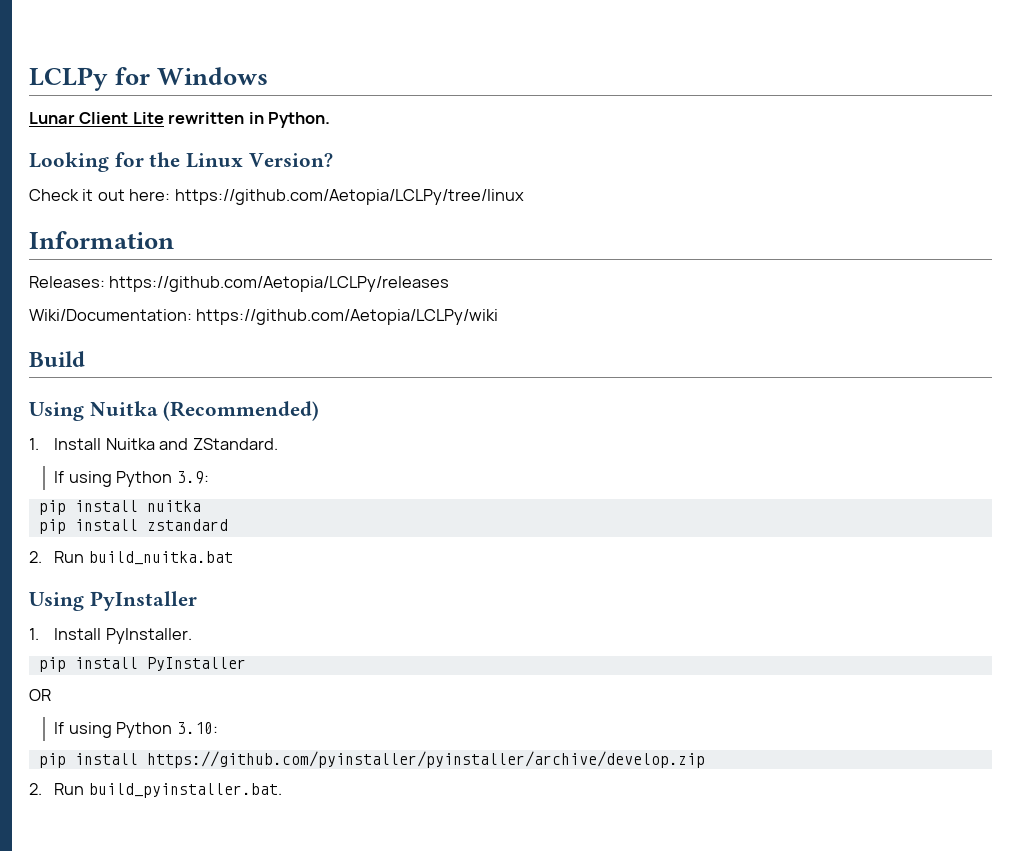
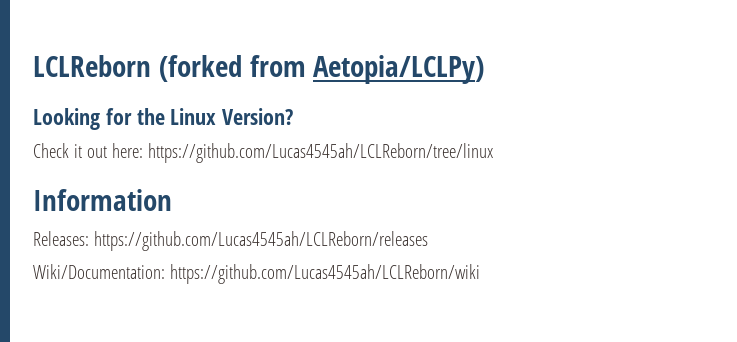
[29,67,269,91] [29,112,331,128] LCLPy for Windows // Lunar Client Lite rewritten in Python. -> [33,55,485,84] LCLReborn (forked from Aetopia/LCLPy)
[174,189,524,205] https://github.com/Aetopia/LCLPy/tree/linux -> [147,143,493,163] https://github.com/Lucas4545ah/LCLReborn/tree/linux
[109,276,450,292] https://github.com/Aetopia/LCLPy/releases -> [93,231,428,251] https://github.com/Lucas4545ah/LCLReborn/releases
[196,309,499,325] [29,351,85,367] [29,401,320,421] [29,438,278,450] [54,471,209,487] [38,500,201,515] [38,519,228,534] [29,551,233,565] [29,591,197,611] [29,628,192,644] [38,657,246,672] [29,689,51,701] [54,722,218,738] [38,751,705,768] [29,783,282,798] https://github.com/Aetopia/LCLPy/wiki // Build // Using Nuitka (Recommended) // 1. Install Nuitka and ZStandard. // If using Python 3.9: // pip install nuitka // pip install zstandard // 2. Run build_nuitka.bat // Using PyInstaller // 1. Install PyInstaller. // pip install PyInstaller // OR // If using Python 3.10: // pip install https://github.com/pyinstaller/pyinstaller/archive/develop.zip // 2. Run build_pyinstaller.bat. -> [169,264,480,284] https://github.com/Lucas4545ah/LCLReborn/wiki

